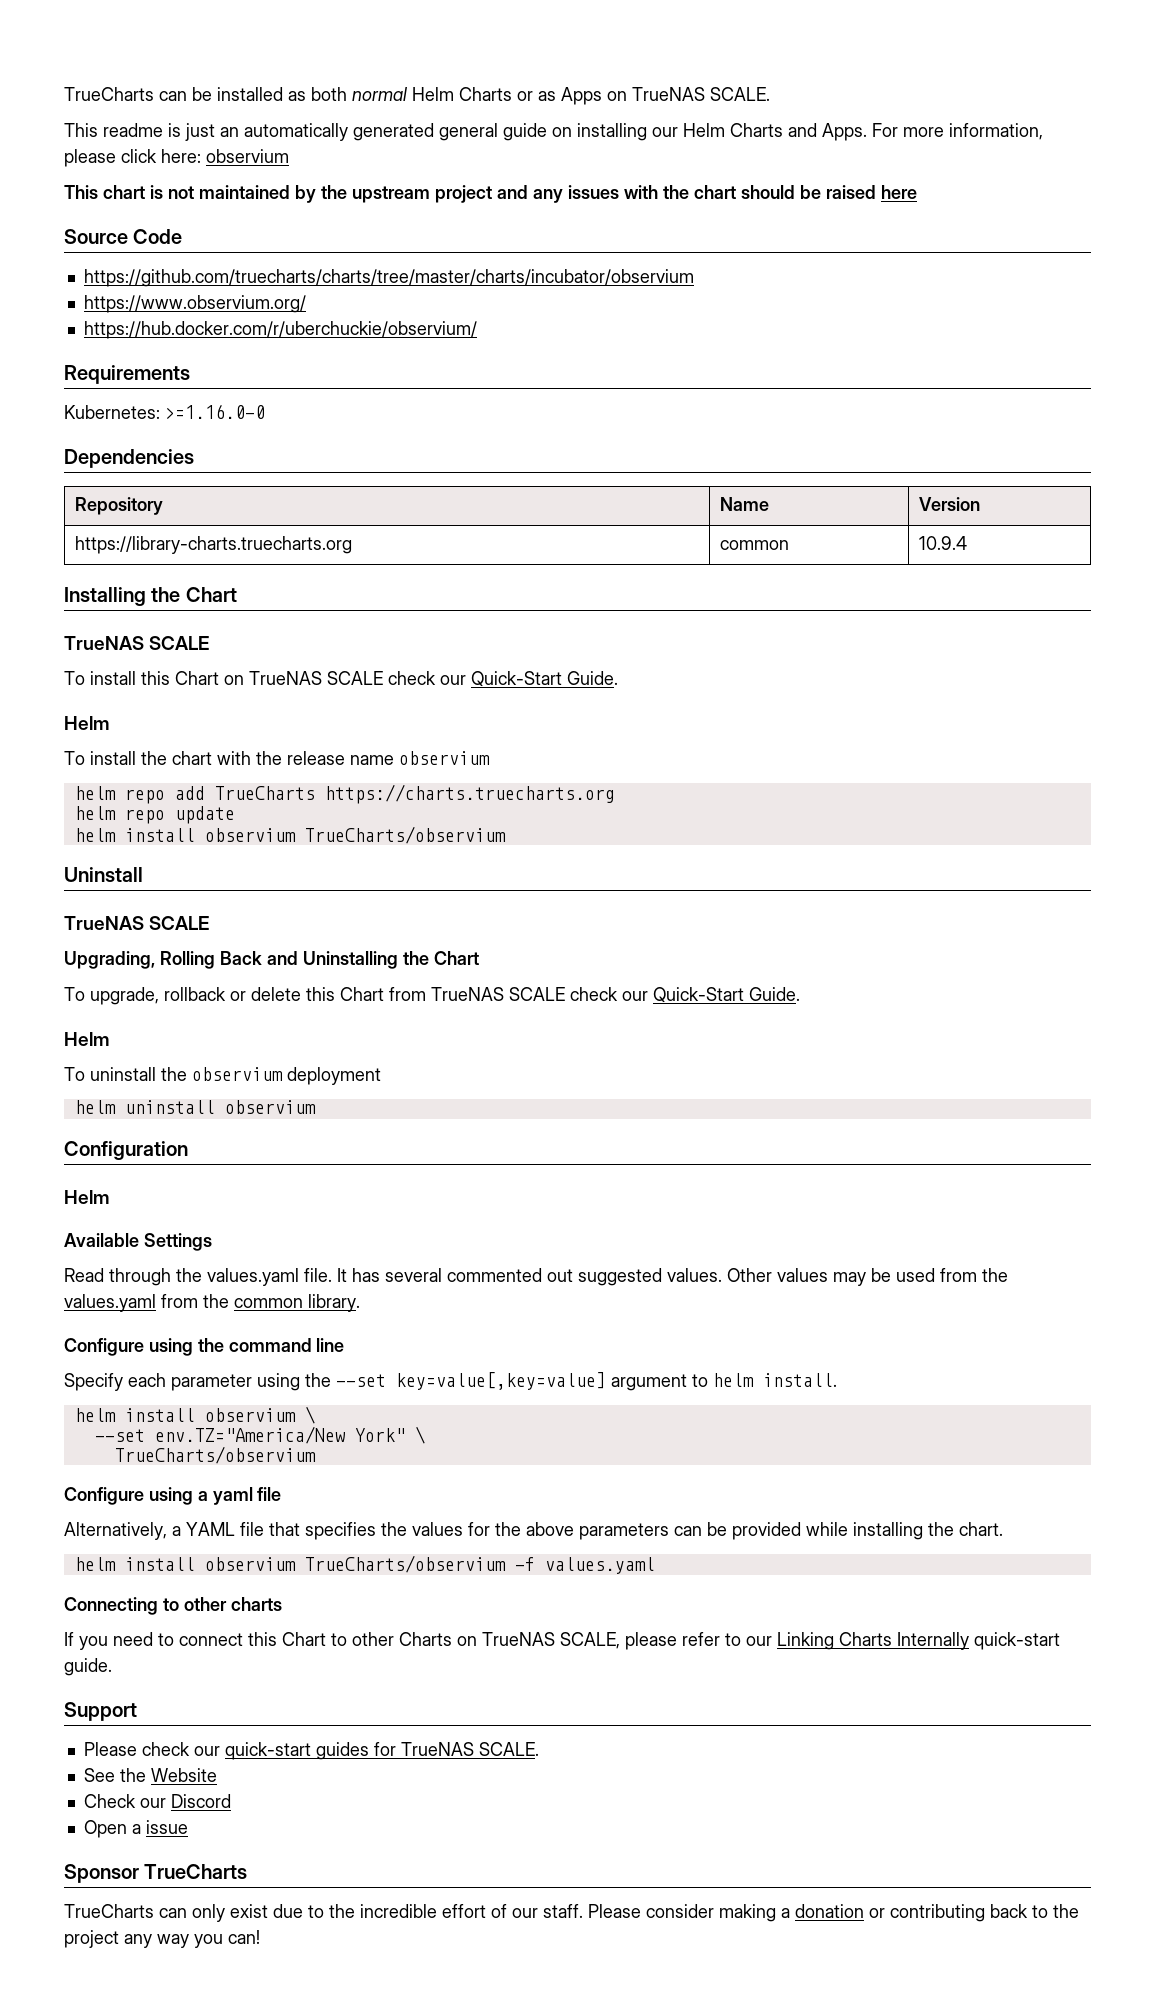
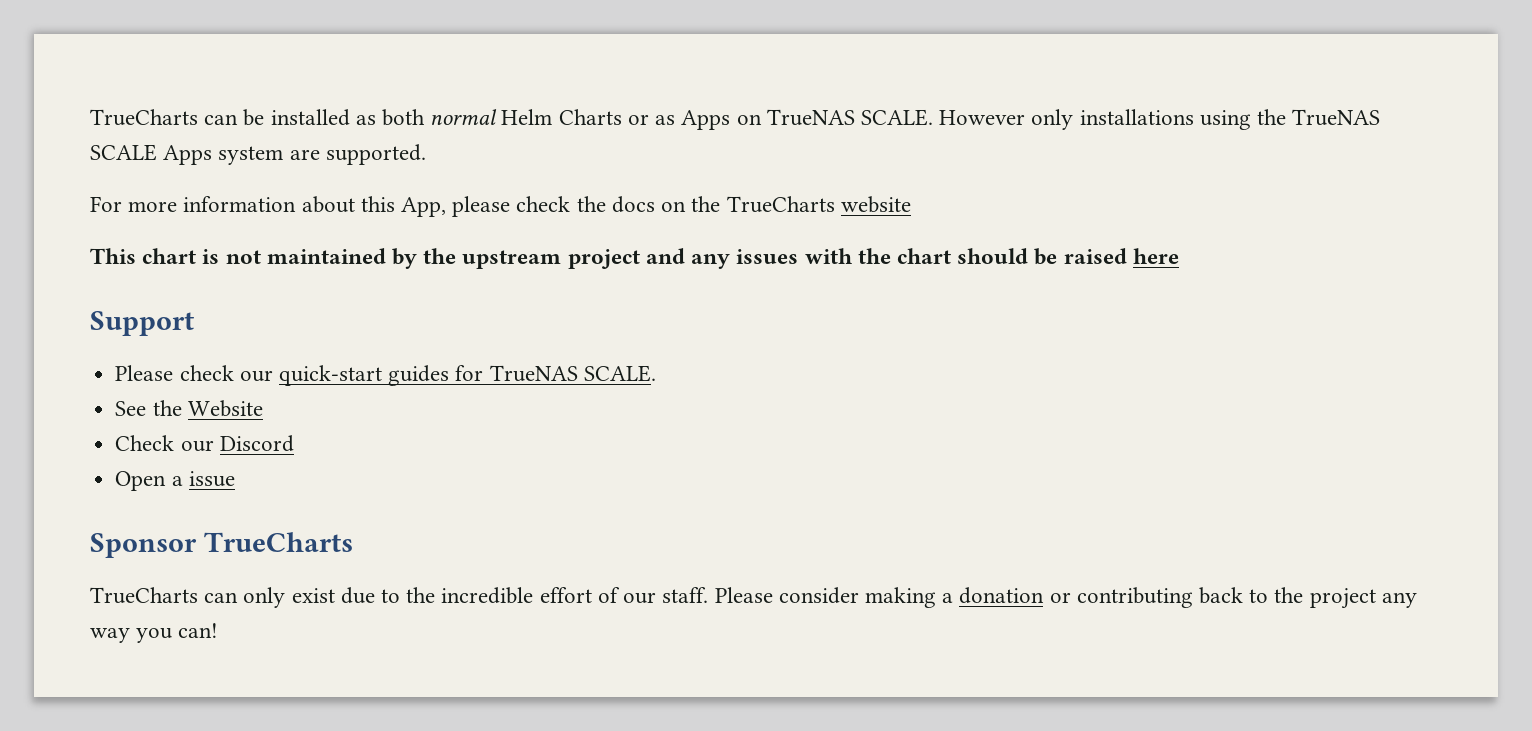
[64,123,1043,141] [64,149,289,167] // This readme is just an automatically generated general guide on installing our Helm Charts and Apps. For more information, please click here: observium -> [939,109,1381,130] [90,144,426,165] [90,196,911,217] However only installations using the TrueNAS SCALE Apps system are supported. // For more information about this App, please check the docs on the TrueCharts website
[64,229,183,244] [83,269,694,287] [83,295,306,313] [83,321,477,339] [64,365,190,384] [64,404,265,419] [64,449,194,468] [75,497,164,515] [720,497,770,511] [919,497,981,511] [75,536,353,554] [720,540,790,550] [919,536,968,550] [64,587,237,606] [64,636,210,650] [64,671,618,687] [64,716,110,730] [64,751,490,765] [74,784,615,804] [74,806,235,824] [74,826,506,844] [64,867,143,882] [64,916,210,930] [64,951,479,969] [64,987,800,1005] [64,1032,110,1046] [64,1067,381,1085] [74,1100,316,1114] [64,1141,188,1160] [64,1190,110,1204] [64,1233,212,1251] [64,1268,1008,1286] [64,1294,360,1312] [64,1338,345,1356] [64,1372,837,1391] [74,1406,315,1424] [94,1426,425,1444] [114,1446,316,1464] [64,1487,282,1505] [64,1522,1003,1540] [74,1555,655,1574] [64,1597,282,1615] [64,1632,1060,1650] [64,1658,112,1676] // Source Code // https://github.com/truecharts/charts/tree/master/charts/incubator/observium // https://www.observium.org/ // https://hub.docker.com/r/uberchuckie/observium/ // Requirements // Kubernetes: >=1.16.0-0 // Dependencies // Repository | Name | Version // https://library-charts.truecharts.org | common | 10.9.4 // Installing the Chart // TrueNAS SCALE // To install this Chart on TrueNAS SCALE check our Quick-Start Guide. // Helm // To install the chart with the release name observium // helm repo add TrueCharts https://charts.truecharts.org // helm repo update // helm install observium TrueCharts/observium // Uninstall // TrueNAS SCALE // Upgrading, Rolling Back and Uninstalling the Chart // To upgrade, rollback or delete this Chart from TrueNAS SCALE check our Quick-Start Guide. // Helm // To uninstall the observium deployment // helm uninstall observium // Configuration // Helm // Available Settings // Read through the values.yaml file. It has several commented out suggested values. Other values may be used from the values.yaml from the common library. // Configure using the command line // Specify each parameter using the --set key=value[,key=value] argument to helm install. // helm install observium \ // --set env.TZ="America/New York" \ // TrueCharts/observium // Configure using a yaml file // Alternatively, a YAML file that specifies the values for the above parameters can be provided while installing the chart. // helm install observium TrueCharts/observium -f values.yaml // Connecting to other charts // If you need to connect this Chart to other Charts on TrueNAS SCALE, please refer to our Linking Charts Internally quick-start guide. -> (1179, 256) none

